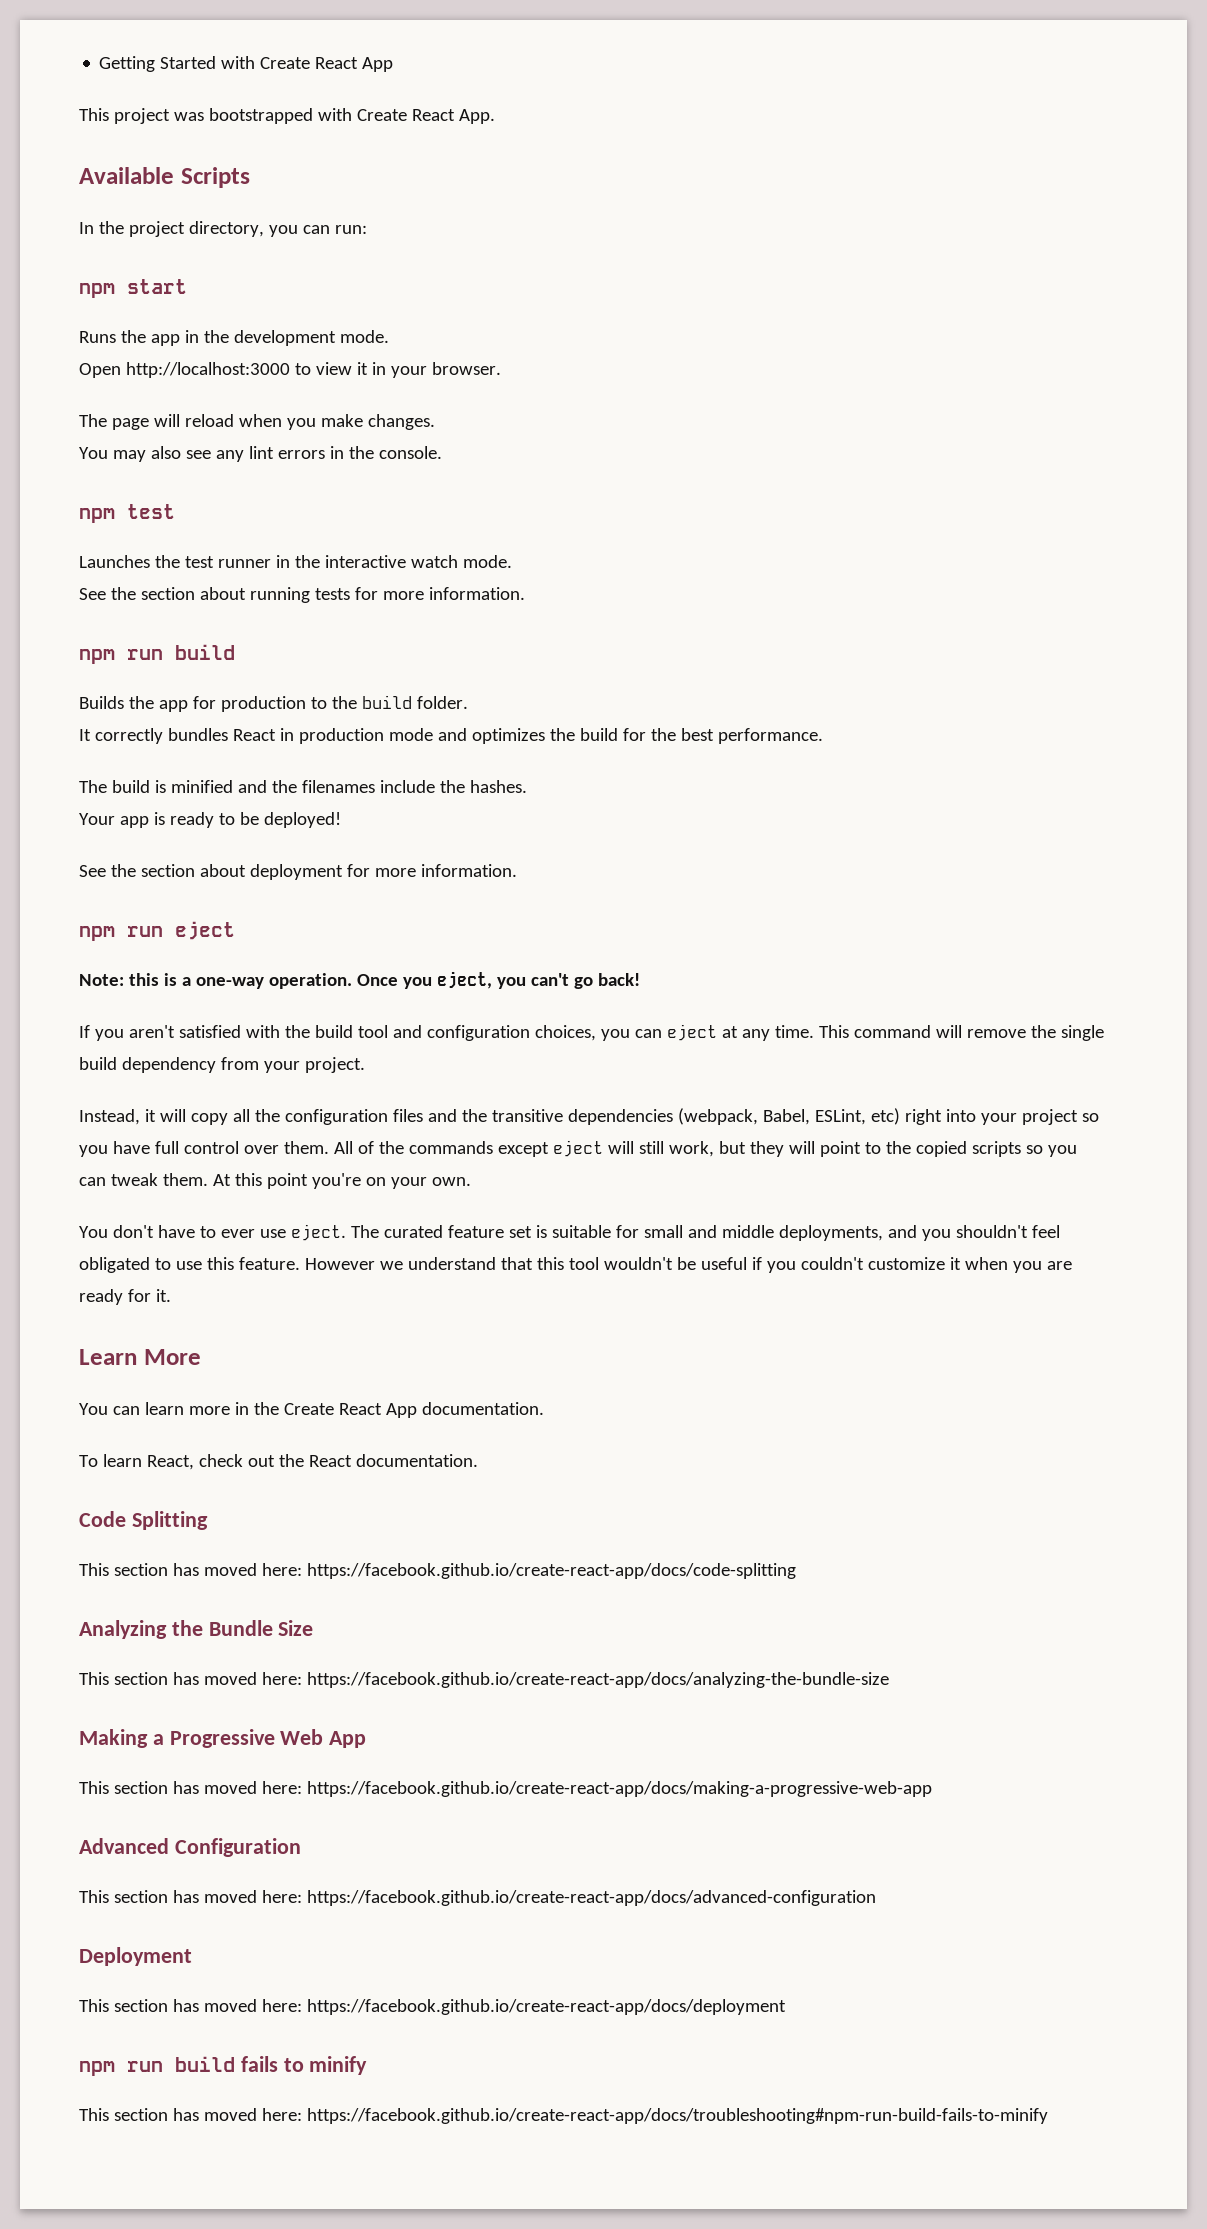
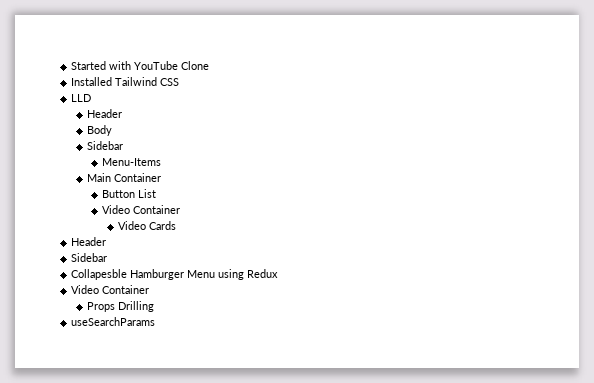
[99,56,156,72] Getting -> (71, 65) none
[260,57,394,72] [79,108,495,124] [79,167,250,188] [79,221,367,237] [79,279,187,298] [79,330,389,346] [79,362,501,378] [79,414,435,430] [79,446,442,462] [79,504,175,523] [79,555,512,568] [79,587,525,603] [79,644,235,664] [79,695,468,712] [79,728,823,744] [79,780,527,793] [79,812,341,828] [79,864,517,880] [79,921,235,941] [79,971,640,989] [79,1024,1104,1041] [79,1057,365,1073] [79,1108,1099,1125] [79,1140,1077,1157] [79,1173,471,1189] [79,1224,1060,1241] [79,1257,1072,1273] [79,1289,171,1305] [79,1349,201,1365] [79,1402,544,1418] [79,1454,478,1470] [79,1511,208,1530] [79,1563,796,1579] [79,1620,314,1639] [79,1672,889,1688] [79,1729,367,1748] [79,1781,932,1797] [79,1838,301,1857] [79,1890,876,1906] [79,1947,192,1966] [79,1999,786,2015] [79,2056,368,2076] [79,2108,1048,2124] Create React App // This project was bootstrapped with Create React App. // Available Scripts // In the project directory, you can run: // npm start // Runs the app in the development mode. // Open http://localhost:3000 to view it in your browser. // The page will reload when you make changes. // You may also see any lint errors in the console. // npm test // Launches the test runner in the interactive watch mode. // See the section about running tests for more information. // npm run build // Builds the app for production to the build folder. // It correctly bundles React in production mode and optimizes the build for the best performance. // The build is minified and the filenames include the hashes. // Your app is ready to be deployed! // See the section about deployment for more information. // npm run eject // Note: this is a one-way operation. Once you eject, you can't go back! // If you aren't satisfied with the build tool and configuration choices, you can eject at any time. This command will remove the single build dependency from your project. // Instead, it will copy all the configuration files and the transitive dependencies (webpack, Babel, ESLint, etc) right into your project so you have full control over them. All of the commands except eject will still work, but they will point to the copied scripts so you can tweak them. At this point you're on your own. // You don't have to ever use eject. The curated feature set is suitable for small and middle deployments, and you shouldn't feel obligated to use this feature. However we understand that this tool wouldn't be useful if you couldn't customize it when you are ready for it. // Learn More // You can learn more in the Create React App documentation. // To learn React, check out the React documentation. // Code Splitting // This section has moved here: https://facebook.github.io/create-react-app/docs/code-splitting // Analyzing the Bundle Size // This section has moved here: https://facebook.github.io/create-react-app/docs/analyzing-the-bundle-size // Making a Progressive Web App // This section has moved here: https://facebook.github.io/create-react-app/docs/making-a-progressive-web-app // Advanced Configuration // This section has moved here: https://facebook.github.io/create-react-app/docs/advanced-configuration // Deployment // This section has moved here: https://facebook.github.io/create-react-app/docs/deployment // npm run build fails to minify // This section has moved here: https://facebook.github.io/create-react-app/docs/troubleshooting#npm-run-build-fails-to-minify -> [134,61,210,70] [71,77,180,86] [71,94,92,102] [86,109,122,118] [86,125,112,136] [86,141,123,150] [102,158,162,166] [86,173,161,182] [102,189,157,198] [102,205,181,214] [117,221,176,230] [71,237,107,246] [71,253,108,262] [71,269,279,280] [71,285,150,294] [86,301,154,312] [71,317,156,326] YouTube Clone // Installed Tailwind CSS // LLD // Header // Body // Sidebar // Menu-Items // Main Container // Button List // Video Container // Video Cards // Header // Sidebar // Collapesble Hamburger Menu using Redux // Video Container // Props Drilling // useSearchParams

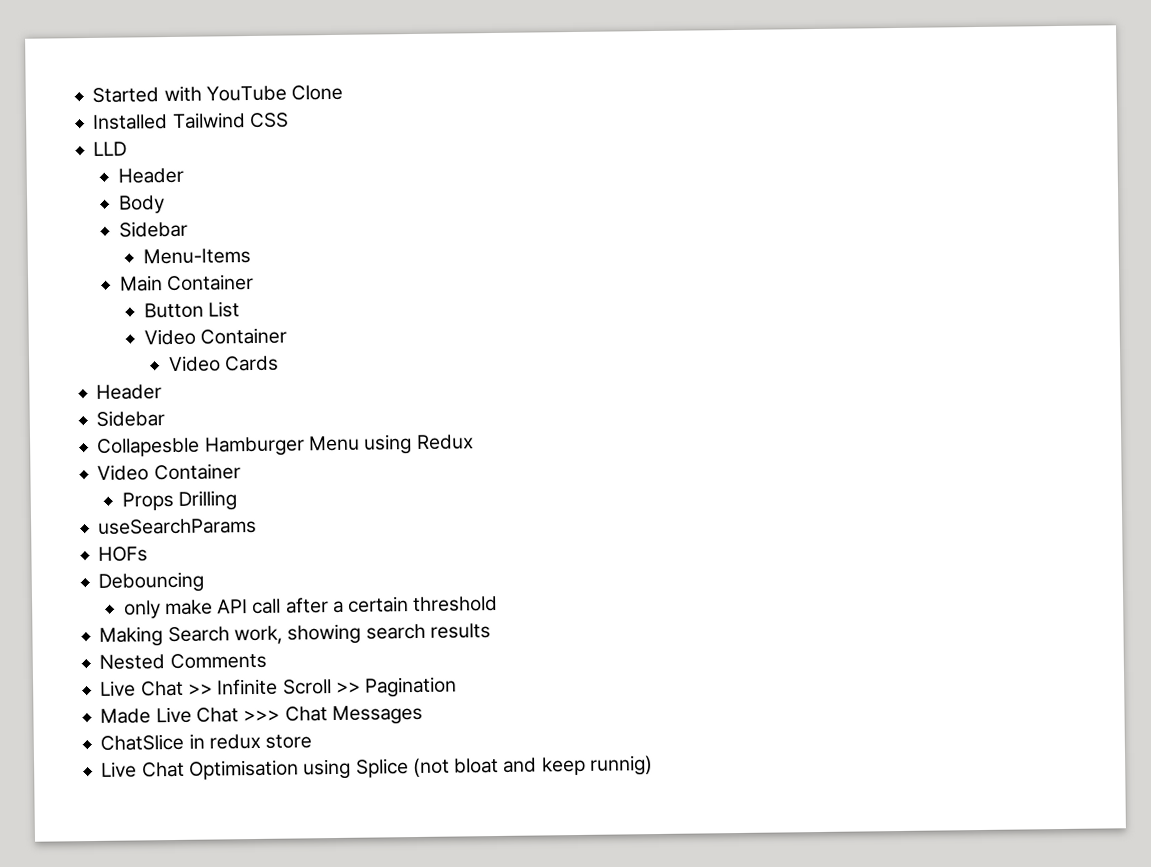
(156, 321) none -> [98,546,149,562] [98,571,205,593] [123,595,499,619] [99,623,491,647] [99,652,267,670] [100,676,458,698] [100,704,423,726] [100,733,313,751] [101,755,653,780] // HOFs // Debouncing // only make API call after a certain threshold // Making Search work, showing search results // Nested Comments // Live Chat >> Infinite Scroll >> Pagination // Made Live Chat >>> Chat Messages // ChatSlice in redux store // Live Chat Optimisation using Splice (not bloat and keep runnig)

